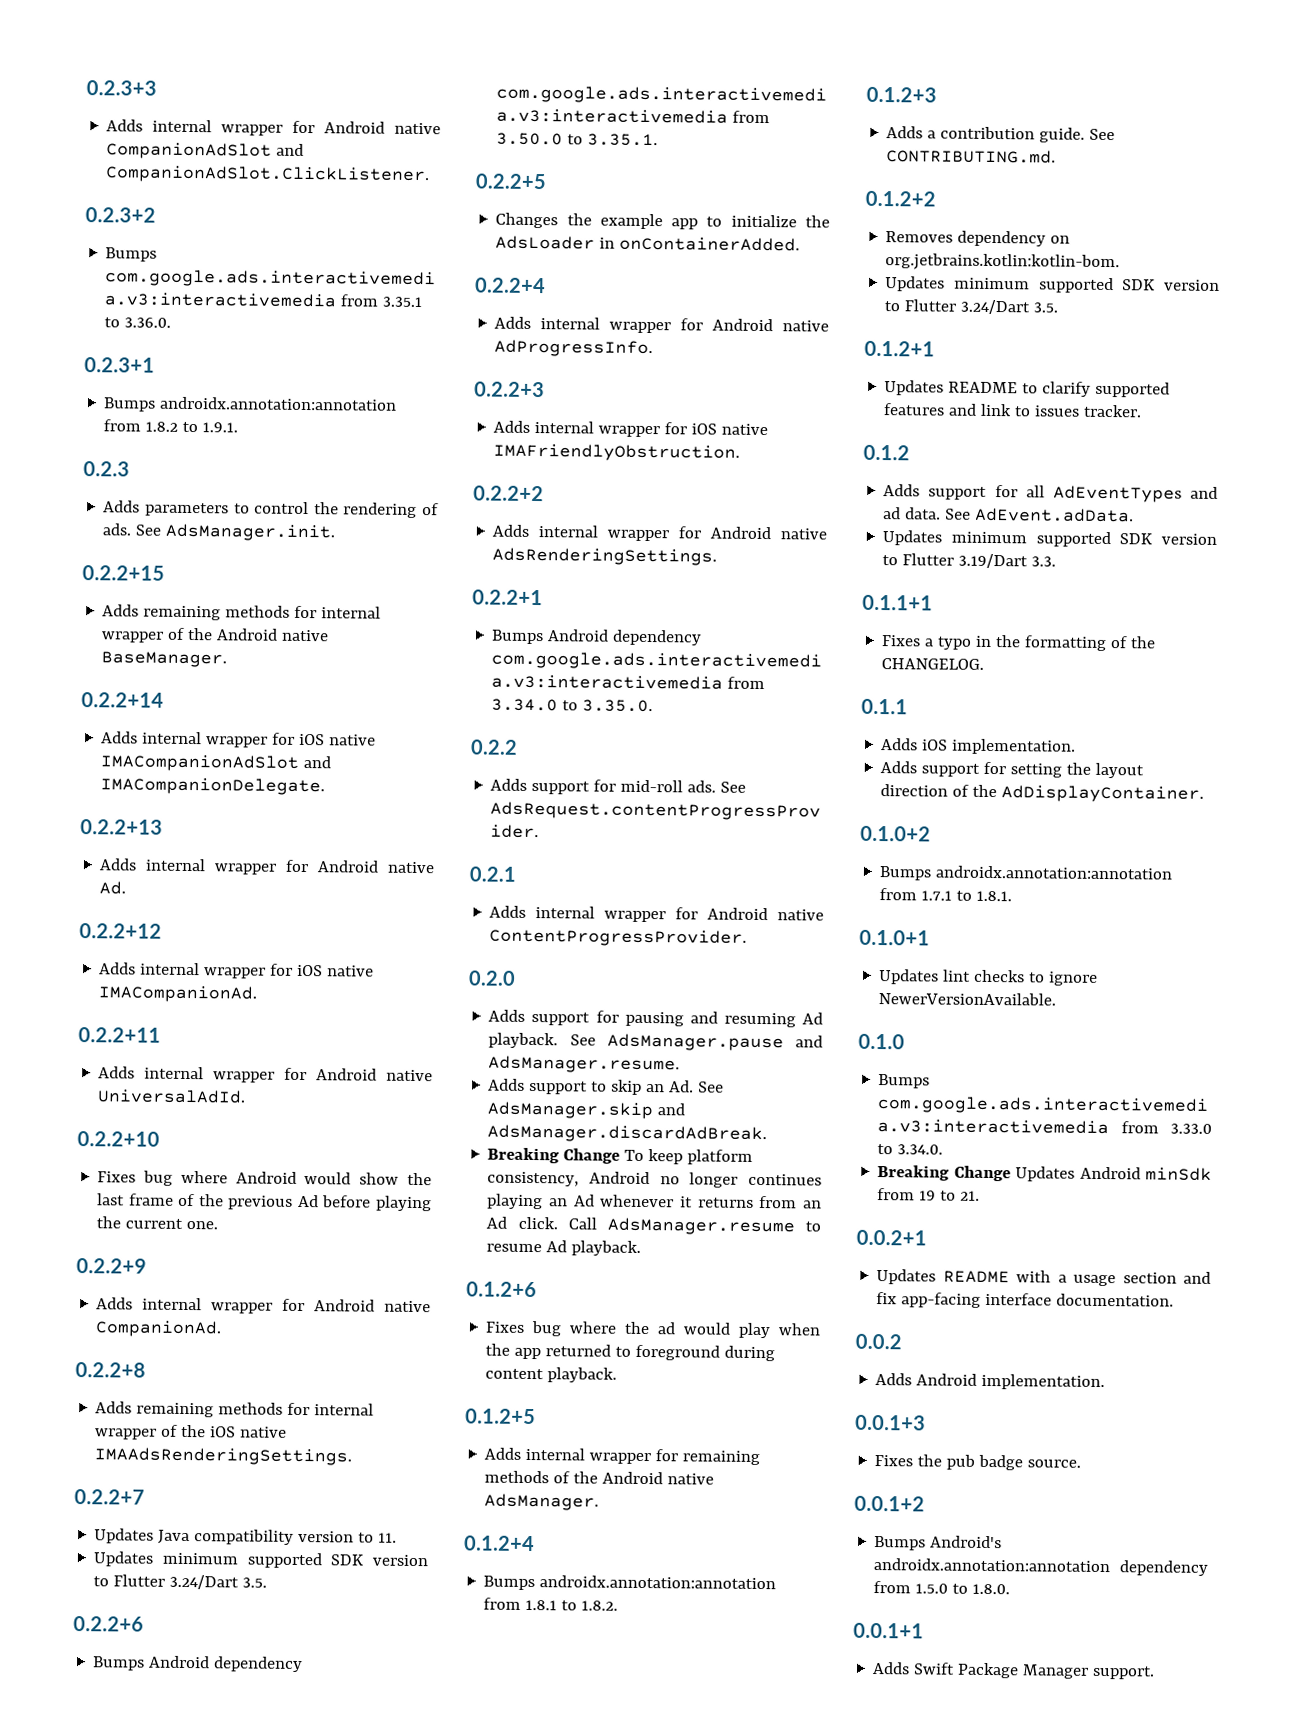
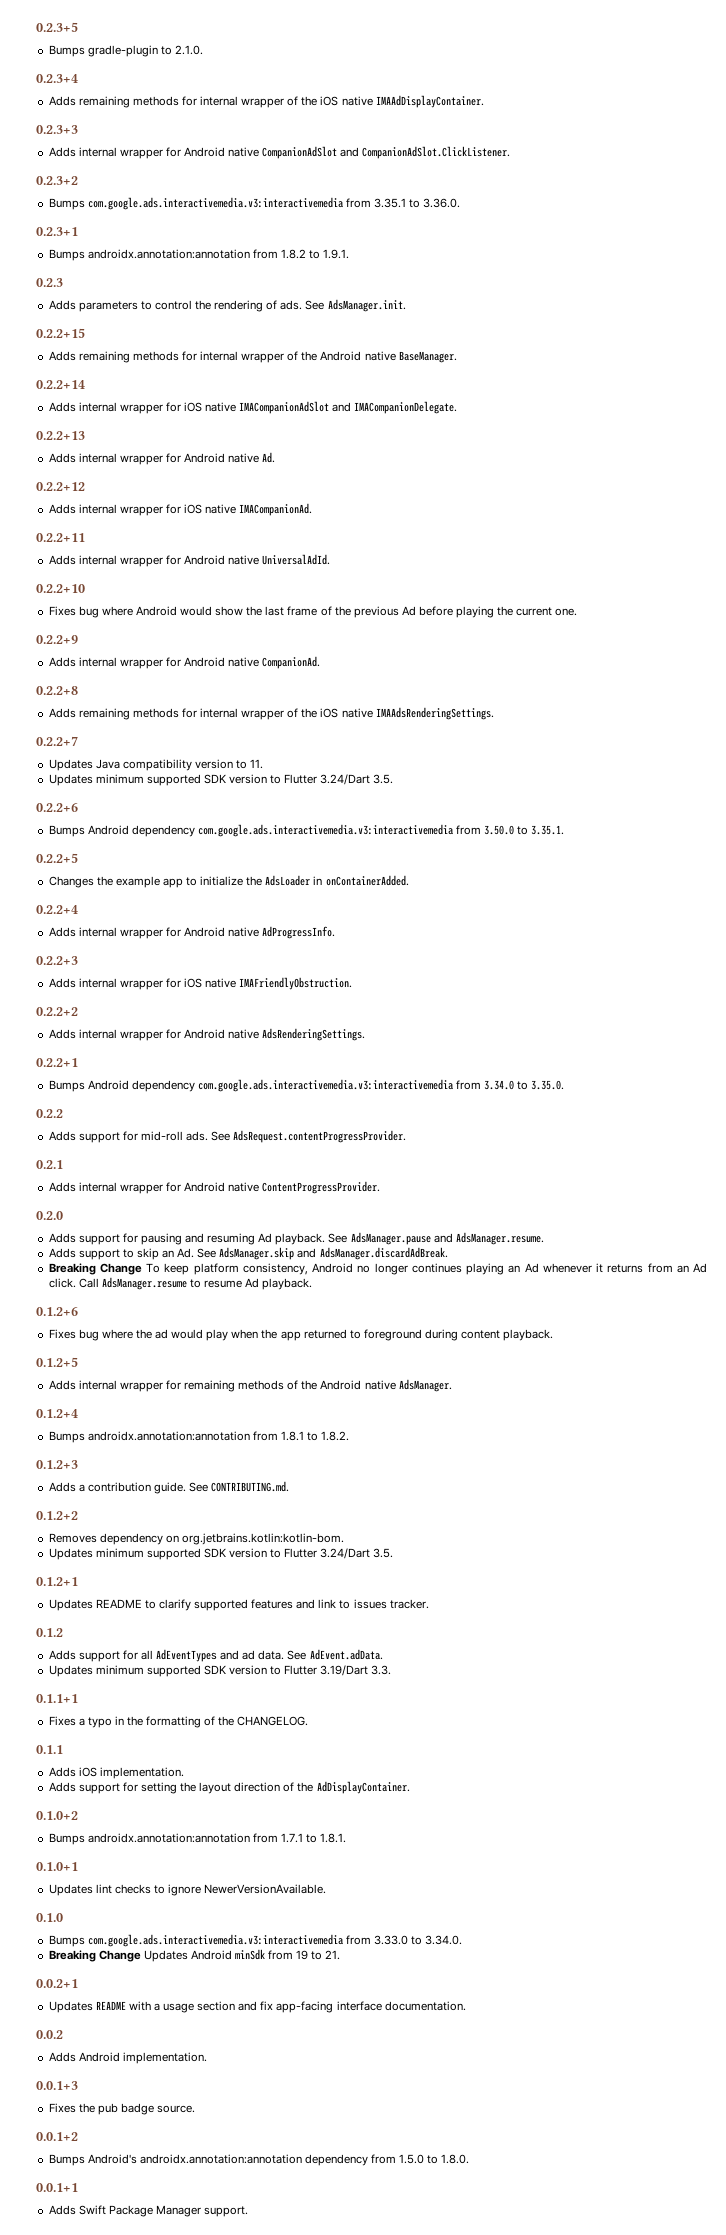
(86, 88) none -> [36,22,78,32] [48,45,203,57] [36,74,78,83] [48,95,484,108] 0.2.3+5 // Bumps gradle-plugin to 2.1.0. // 0.2.3+4 // Adds remaining methods for internal wrapper of the iOS native IMAAdDisplayContainer. //

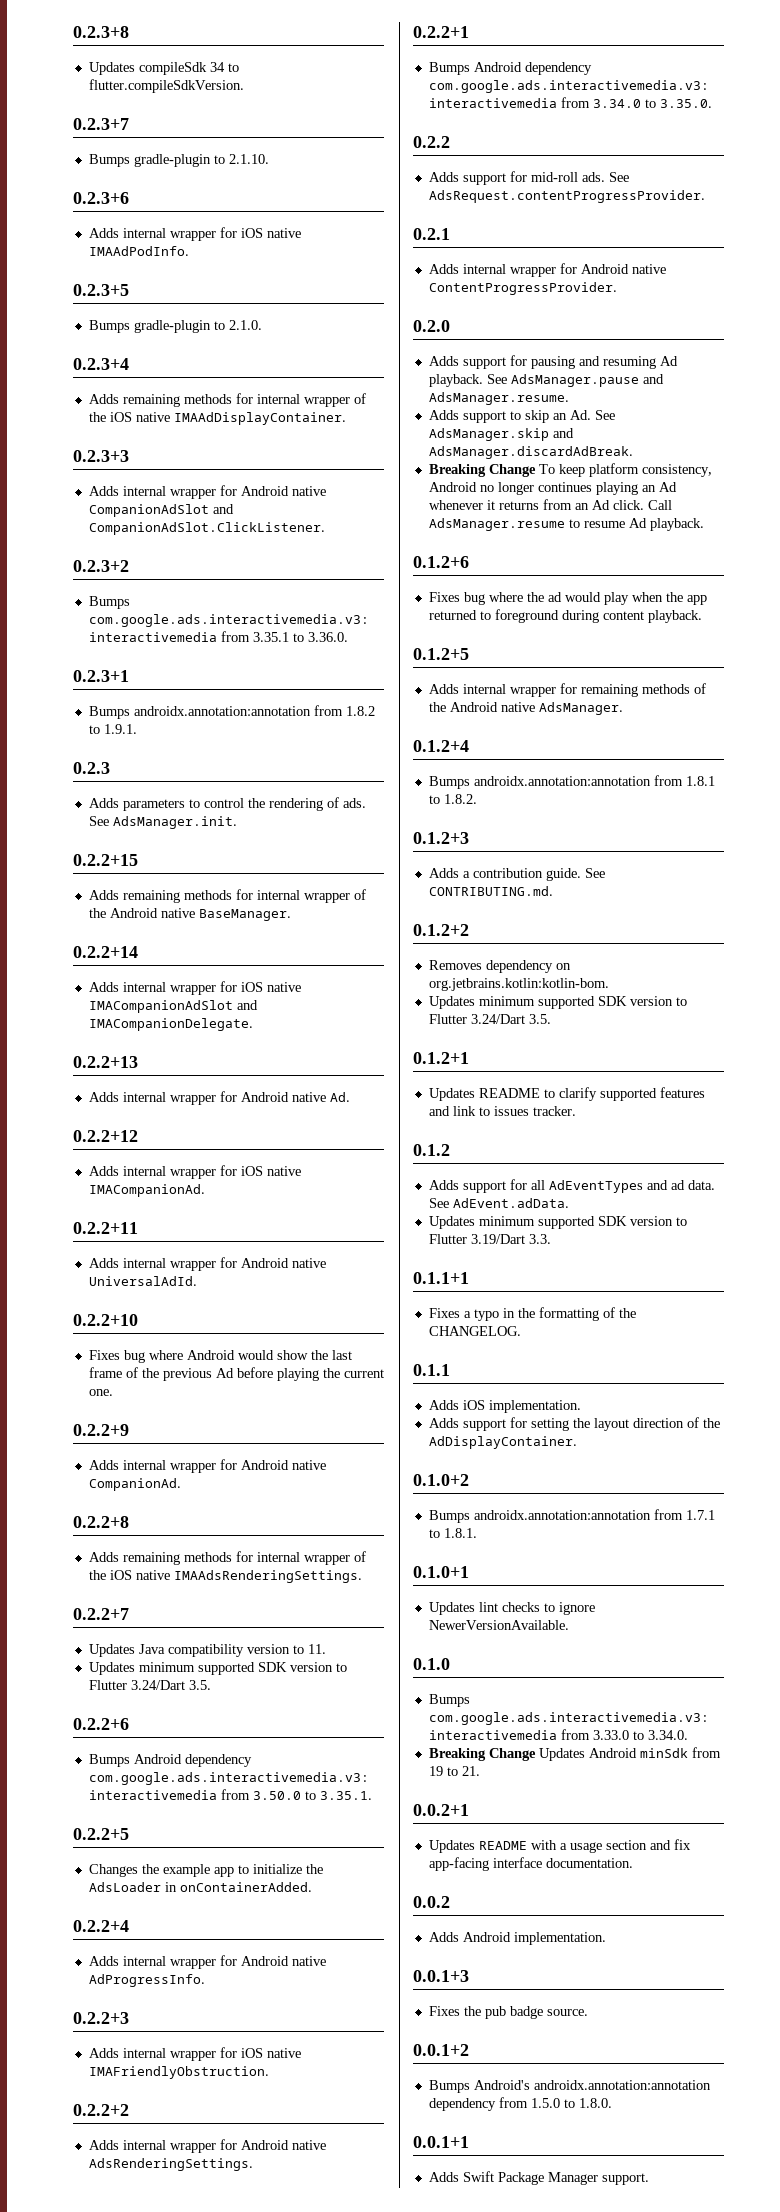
(36, 27) none -> [73,26,129,38] [88,62,239,75] [88,79,244,93] [73,118,129,130] [88,154,269,167] [73,192,129,204] [88,227,301,241] [88,246,189,256] 0.2.3+8 // Updates compileSdk 34 to flutter.compileSdkVersion. // 0.2.3+7 // Bumps gradle-plugin to 2.1.10. // 0.2.3+6 // Adds internal wrapper for iOS native IMAAdPodInfo. //

